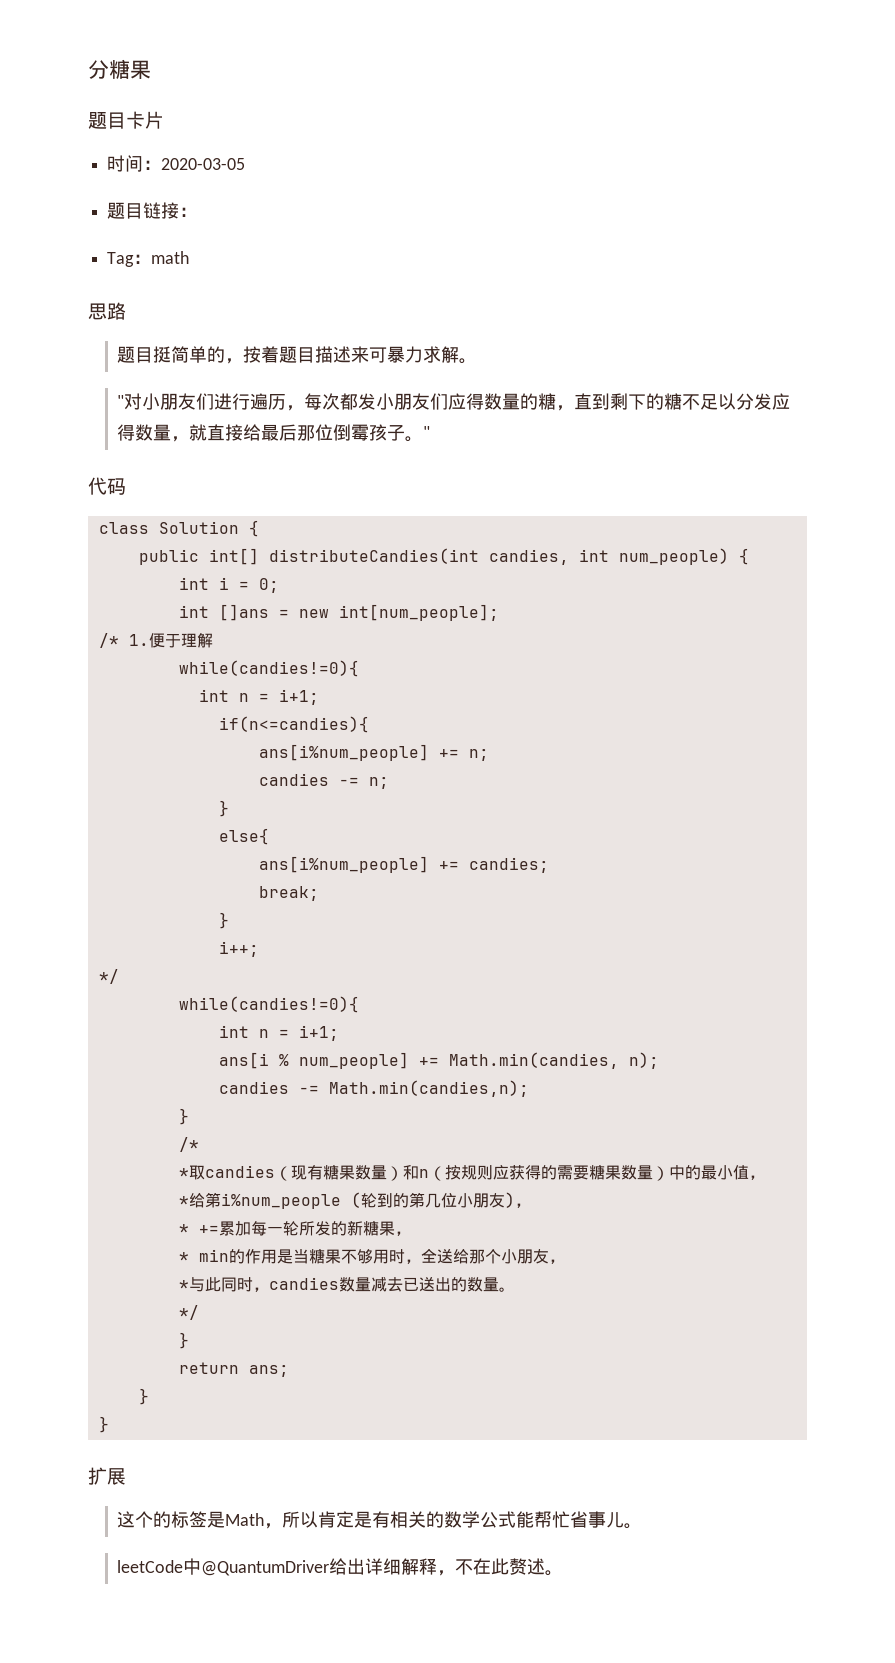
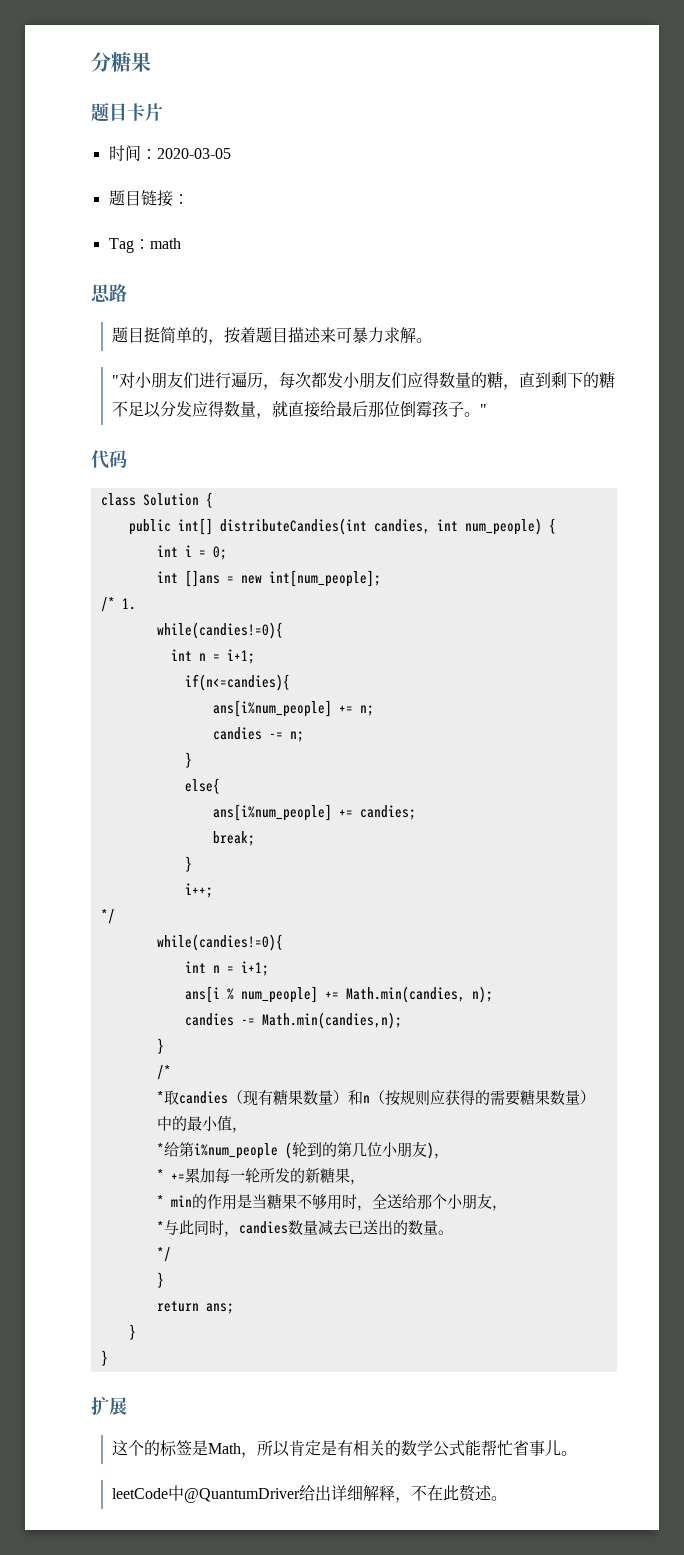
[148,633,213,648] 便于理解 -> (136, 604) none

